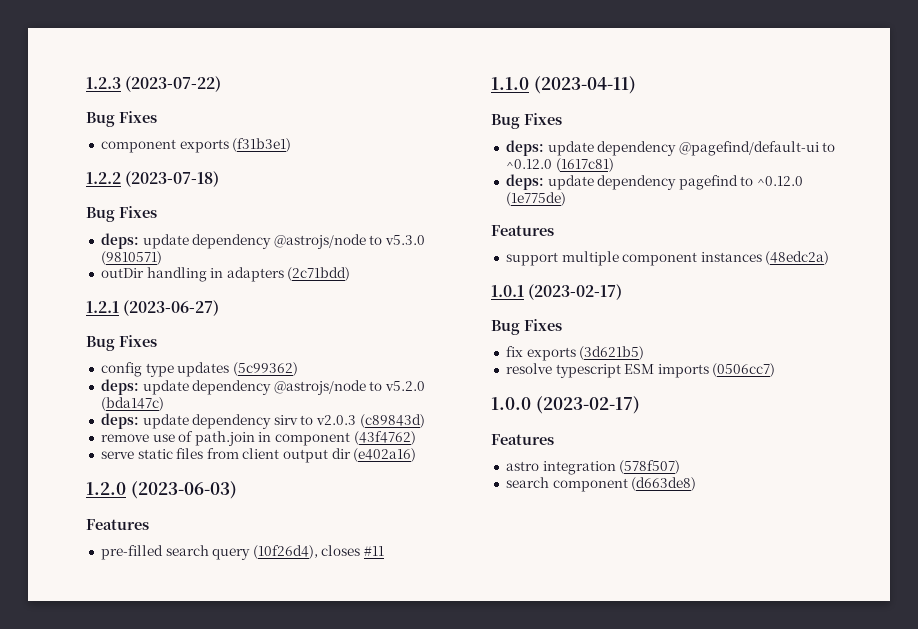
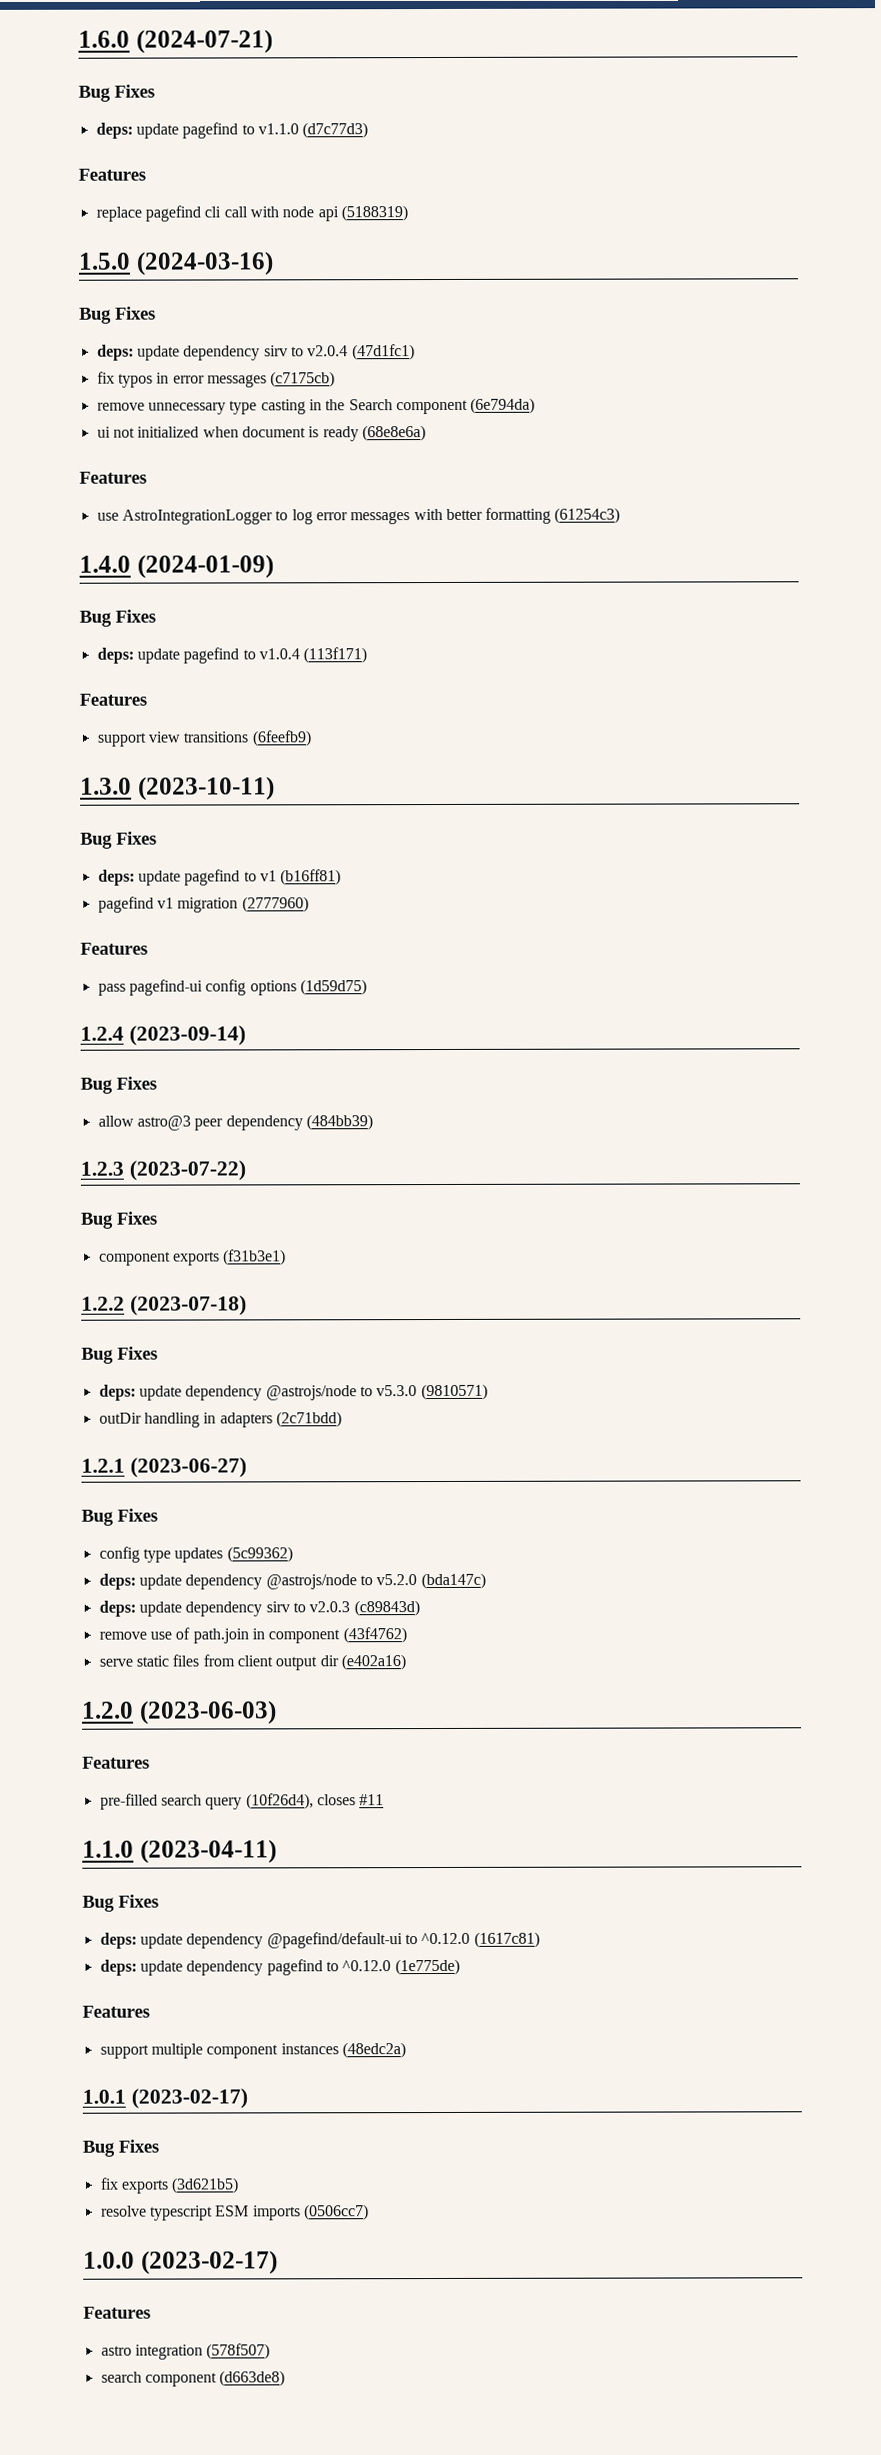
(86, 83) none -> [78,29,273,54] [78,84,155,102] [95,122,369,139] [78,168,146,181] [95,205,408,222] [78,251,274,276] [79,306,156,324] [96,344,415,361] [96,371,336,388] [96,397,536,415] [96,425,426,442] [79,471,147,484] [96,507,621,525] [79,554,274,579] [79,609,156,627] [96,647,368,664] [79,693,147,706] [96,730,311,747] [80,776,275,801] [80,831,157,849] [97,869,342,886] [97,896,309,913] [80,942,148,955] [97,979,367,996] [80,1025,246,1046] [80,1076,157,1094] [97,1114,373,1131] 1.6.0 (2024-07-21) // Bug Fixes // deps: update pagefind to v1.1.0 (d7c77d3) // Features // replace pagefind cli call with node api (5188319) // 1.5.0 (2024-03-16) // Bug Fixes // deps: update dependency sirv to v2.0.4 (47d1fc1) // fix typos in error messages (c7175cb) // remove unnecessary type casting in the Search component (6e794da) // ui not initialized when document is ready (68e8e6a) // Features // use AstroIntegrationLogger to log error messages with better formatting (61254c3) // 1.4.0 (2024-01-09) // Bug Fixes // deps: update pagefind to v1.0.4 (113f171) // Features // support view transitions (6feefb9) // 1.3.0 (2023-10-11) // Bug Fixes // deps: update pagefind to v1 (b16ff81) // pagefind v1 migration (2777960) // Features // pass pagefind-ui config options (1d59d75) // 1.2.4 (2023-09-14) // Bug Fixes // allow astro@3 peer dependency (484bb39) //

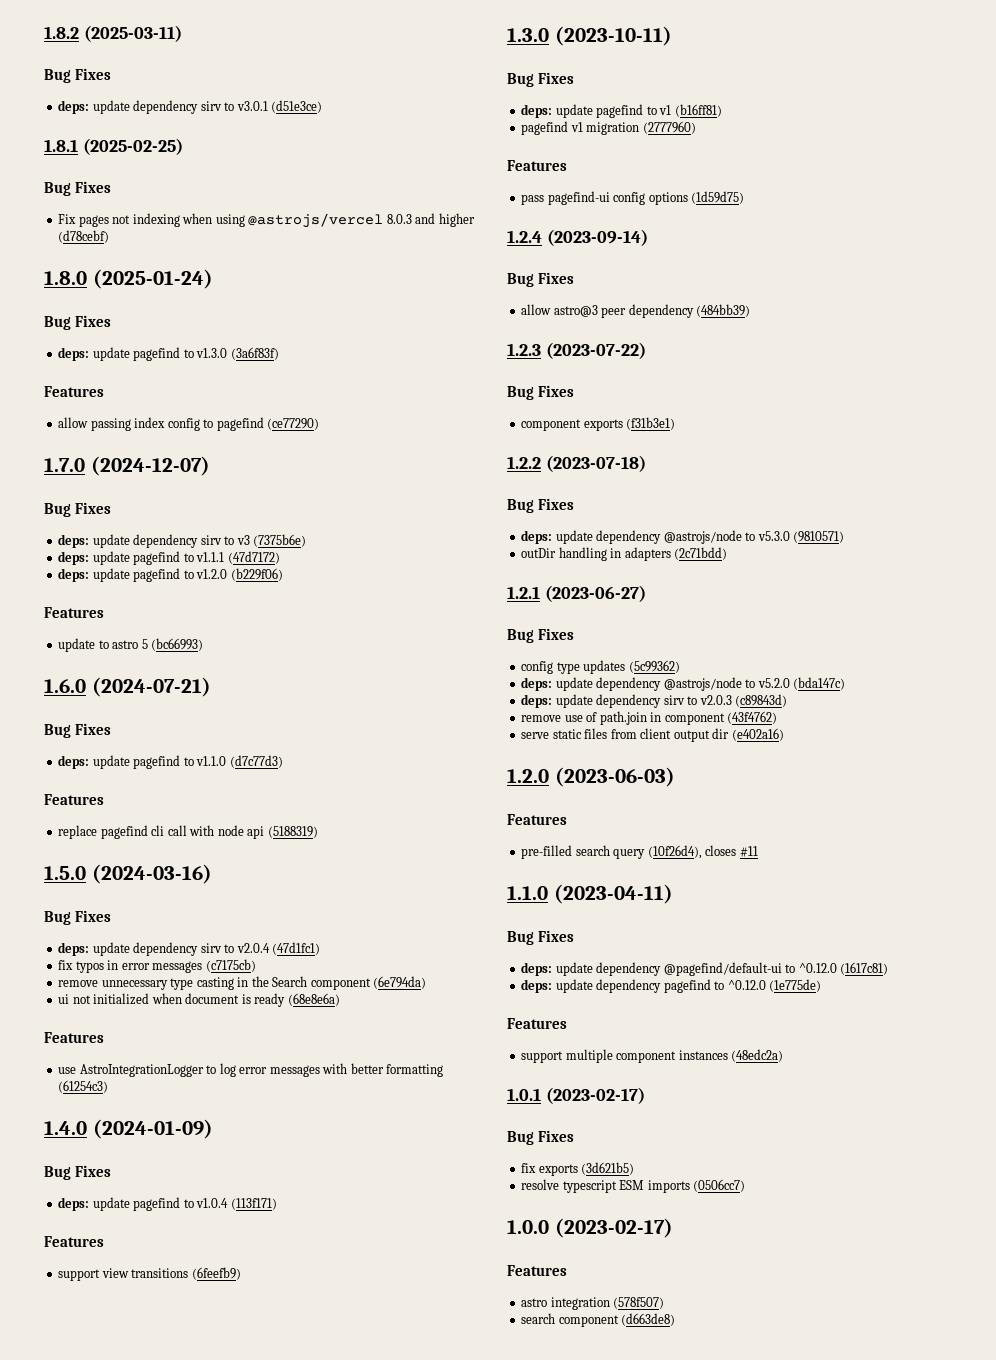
(78, 39) none -> [44,25,182,42] [44,68,112,83] [58,100,323,114] [44,138,183,155] [44,181,112,196] [58,213,475,228] [58,230,110,243] [44,269,213,289] [44,315,112,330] [58,347,279,361] [44,386,104,397] [58,417,320,431] [44,456,210,476] [44,502,112,517] [58,534,307,548] [58,551,280,565] [58,568,283,582] [44,607,104,618] [58,638,204,652] 1.8.2 (2025-03-11) // Bug Fixes // deps: update dependency sirv to v3.0.1 (d51e3ce) // 1.8.1 (2025-02-25) // Bug Fixes // Fix pages not indexing when using @astrojs/vercel 8.0.3 and higher (d78cebf) // 1.8.0 (2025-01-24) // Bug Fixes // deps: update pagefind to v1.3.0 (3a6f83f) // Features // allow passing index config to pagefind (ce77290) // 1.7.0 (2024-12-07) // Bug Fixes // deps: update dependency sirv to v3 (7375b6e) // deps: update pagefind to v1.1.1 (47d7172) // deps: update pagefind to v1.2.0 (b229f06) // Features // update to astro 5 (bc66993) //

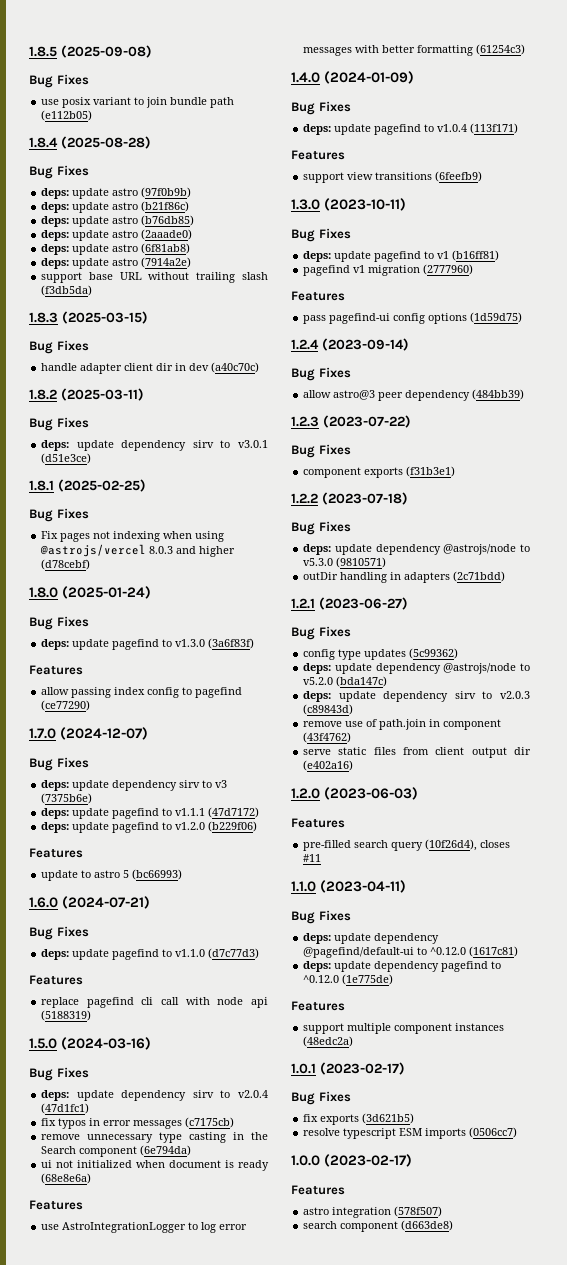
(44, 32) none -> [29,45,152,58] [29,74,89,88] [41,97,235,108] [41,110,93,121] [29,136,151,149] [29,165,89,179] [41,187,192,199] [41,201,190,213] [41,215,195,227] [41,229,193,241] [41,243,191,255] [41,257,192,269] [41,272,268,283] [41,285,93,296] [29,311,148,324] [29,340,89,354] [41,362,260,374] 1.8.5 (2025-09-08) // Bug Fixes // use posix variant to join bundle path (e112b05) // 1.8.4 (2025-08-28) // Bug Fixes // deps: update astro (97f0b9b) // deps: update astro (b21f86c) // deps: update astro (b76db85) // deps: update astro (2aaade0) // deps: update astro (6f81ab8) // deps: update astro (7914a2e) // support base URL without trailing slash (f3db5da) // 1.8.3 (2025-03-15) // Bug Fixes // handle adapter client dir in dev (a40c70c) //

